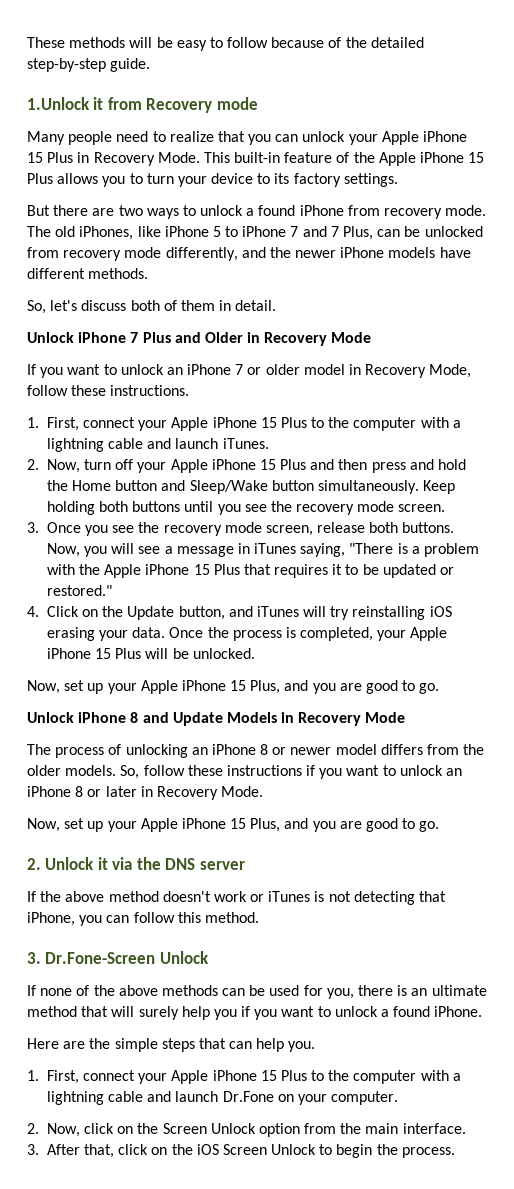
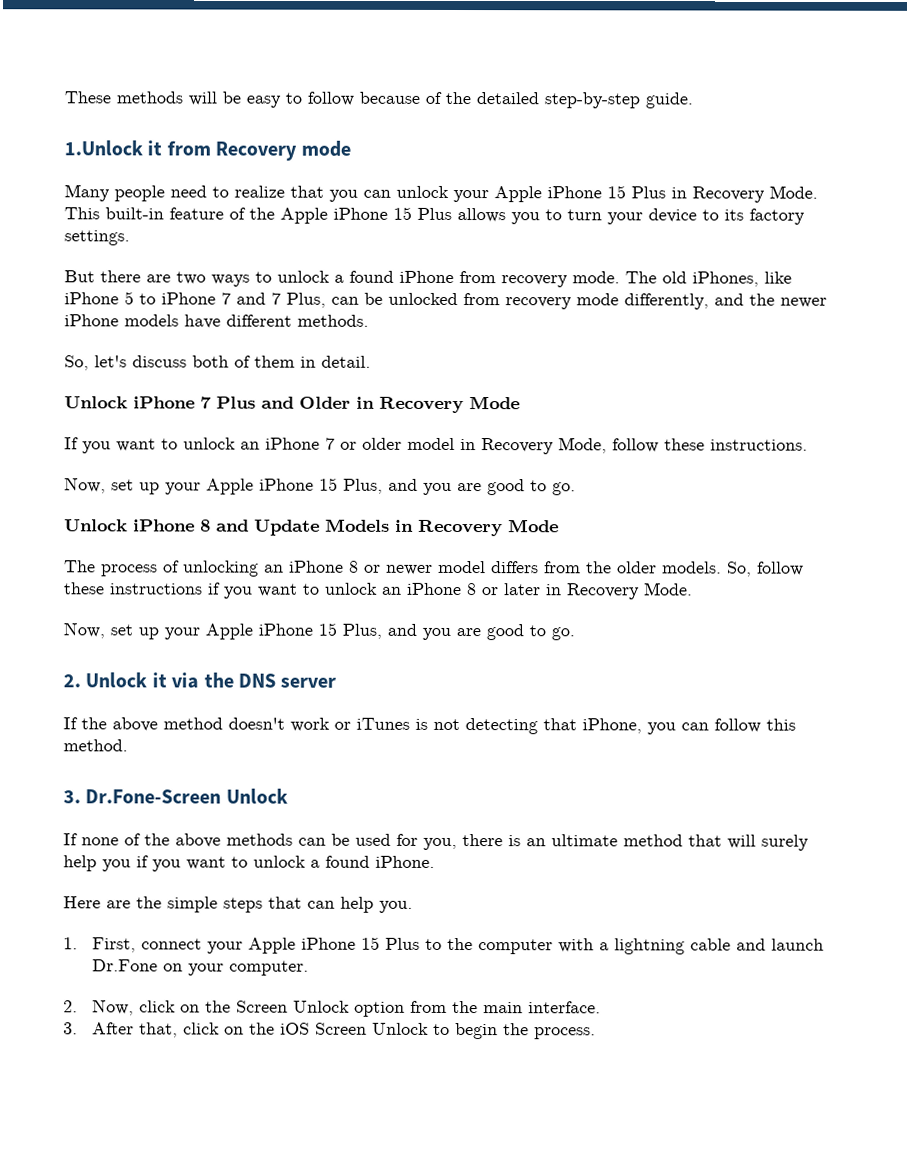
[27,417,461,431] [46,438,269,452] [27,459,466,473] [46,480,456,494] [46,501,446,515] [27,522,455,536] [46,543,479,557] [46,564,454,578] [46,585,112,596] [27,606,452,620] [46,627,448,641] [46,648,255,659] // 1. First, connect your Apple iPhone 15 Plus to the computer with a lightning cable and launch iTunes. // 2. Now, turn off your Apple iPhone 15 Plus and then press and hold the Home button and Sleep/Wake button simultaneously. Keep holding both buttons until you see the recovery mode screen. // 3. Once you see the recovery mode screen, release both buttons. Now, you will see a message in iTunes saying, "There is a problem with the Apple iPhone 15 Plus that requires it to be updated or restored." // 4. Click on the Update button, and iTunes will try reinstalling iOS erasing your data. Once the process is completed, your Apple iPhone 15 Plus will be unlocked. -> (808, 445) none

